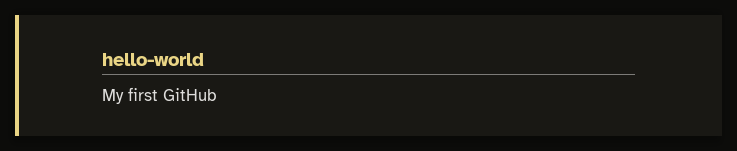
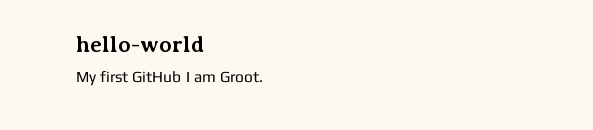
(217, 94) none -> [185,71,263,83] I am Groot.

